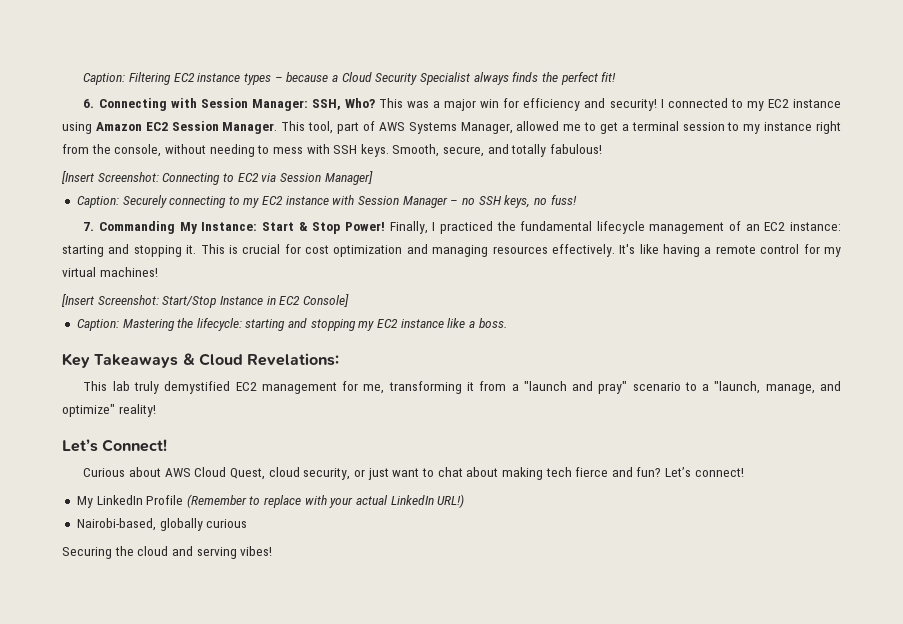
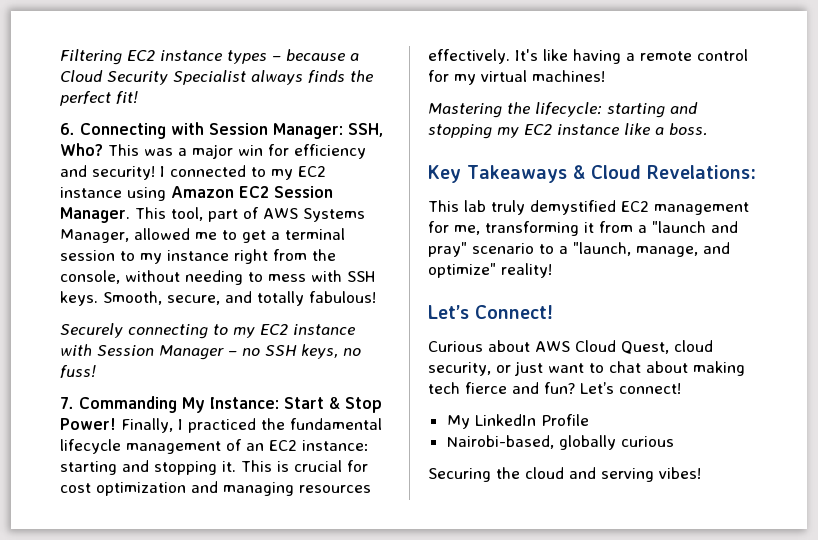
[83,73,126,85] Caption: -> (60, 57) none
[61,171,373,185] [76,196,119,208] [Insert Screenshot: Connecting to EC2 via Session Manager] // Caption: -> (376, 297) none
[61,294,349,308] [76,319,119,331] [Insert Screenshot: Start/Stop Instance in EC2 Console] // Caption: -> (605, 76) none
[186,494,465,508] (Remember to replace with your actual LinkedIn URL!) -> (589, 420) none

